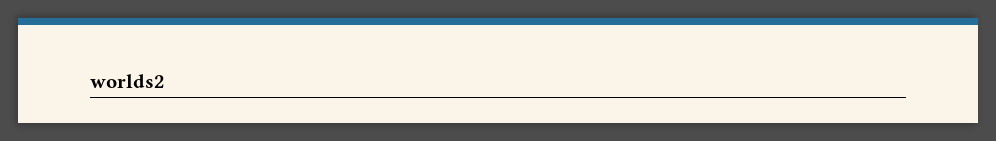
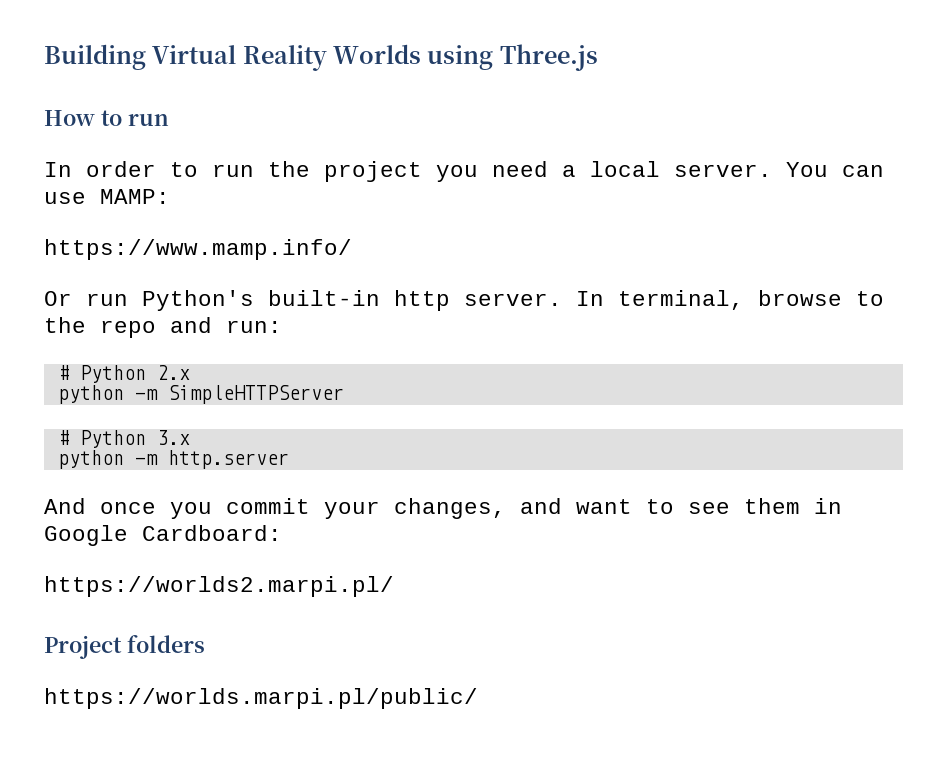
[90,74,165,88] worlds2 -> [44,44,598,71] [44,110,169,126] [44,161,884,182] [44,189,170,204] [44,239,352,260] [44,290,884,311] [44,317,282,338] [57,365,190,383] [57,385,344,404] [57,430,190,448] [57,450,289,469] [44,498,842,519] [44,525,282,546] [44,576,394,597] [44,635,205,659] [44,688,478,709] Building Virtual Reality Worlds using Three.js // How to run // In order to run the project you need a local server. You can use MAMP: // https://www.mamp.info/ // Or run Python's built-in http server. In terminal, browse to the repo and run: // # Python 2.x // python -m SimpleHTTPServer // # Python 3.x // python -m http.server // And once you commit your changes, and want to see them in Google Cardboard: // https://worlds2.marpi.pl/ // Project folders // https://worlds.marpi.pl/public/

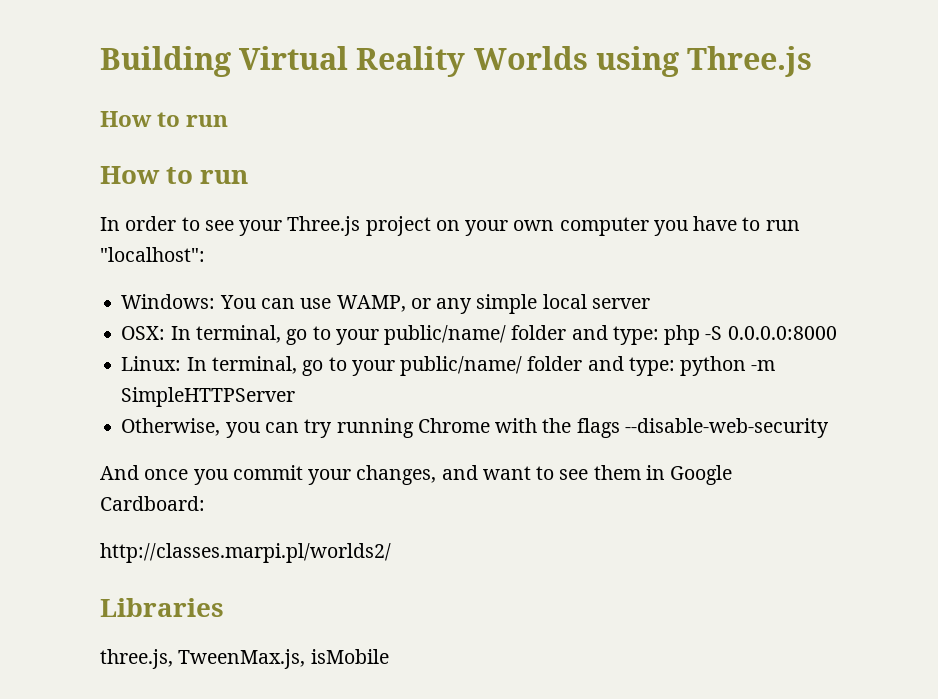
(169, 119) none -> [100,166,249,184] // How to run
[212,161,884,182] [44,189,170,204] [44,239,352,260] [44,290,884,311] [44,317,282,338] [57,365,190,383] [57,385,344,404] [57,430,190,448] [57,450,289,469] run the project you need a local server. You can use MAMP: // https://www.mamp.info/ // Or run Python's built-in http server. In terminal, browse to the repo and run: // # Python 2.x // python -m SimpleHTTPServer // # Python 3.x // python -m http.server -> [204,216,800,236] [100,247,205,262] [121,294,650,314] [121,325,837,345] [121,356,776,376] [121,387,296,407] [121,418,829,438] see your Three.js project on your own computer you have to run "localhost": // Windows: You can use WAMP, or any simple local server // OSX: In terminal, go to your public/name/ folder and type: php -S 0.0.0.0:8000 // Linux: In terminal, go to your public/name/ folder and type: python -m SimpleHTTPServer // Otherwise, you can try running Chrome with the flags --disable-web-security
[44,576,394,597] [44,635,205,659] [44,688,478,709] https://worlds2.marpi.pl/ // Project folders // https://worlds.marpi.pl/public/ -> [100,543,391,563] [100,598,224,617] [100,649,389,669] http://classes.marpi.pl/worlds2/ // Libraries // three.js, TweenMax.js, isMobile

